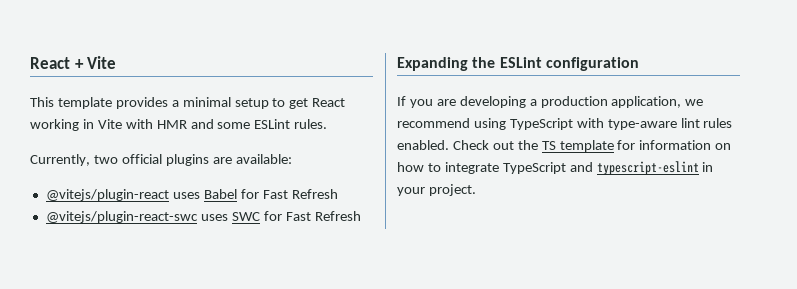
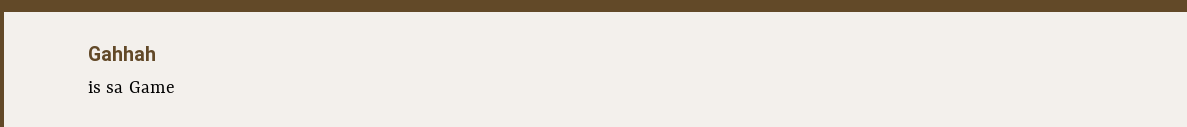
[30,56,117,69] [30,97,346,109] [30,119,328,131] [30,154,292,166] [45,189,338,201] [45,211,361,223] [397,57,639,71] [397,96,704,108] [397,118,733,130] [397,140,732,152] [397,161,714,175] [397,184,476,196] React + Vite // This template provides a minimal setup to get React working in Vite with HMR and some ESLint rules. // Currently, two official plugins are available: // @vitejs/plugin-react uses Babel for Fast Refresh // @vitejs/plugin-react-swc uses SWC for Fast Refresh // Expanding the ESLint configuration // If you are developing a production application, we recommend using TypeScript with type-aware lint rules enabled. Check out the TS template for information on how to integrate TypeScript and typescript-eslint in your project. -> [88,46,156,61] [88,81,175,93] Gahhah // is sa Game

